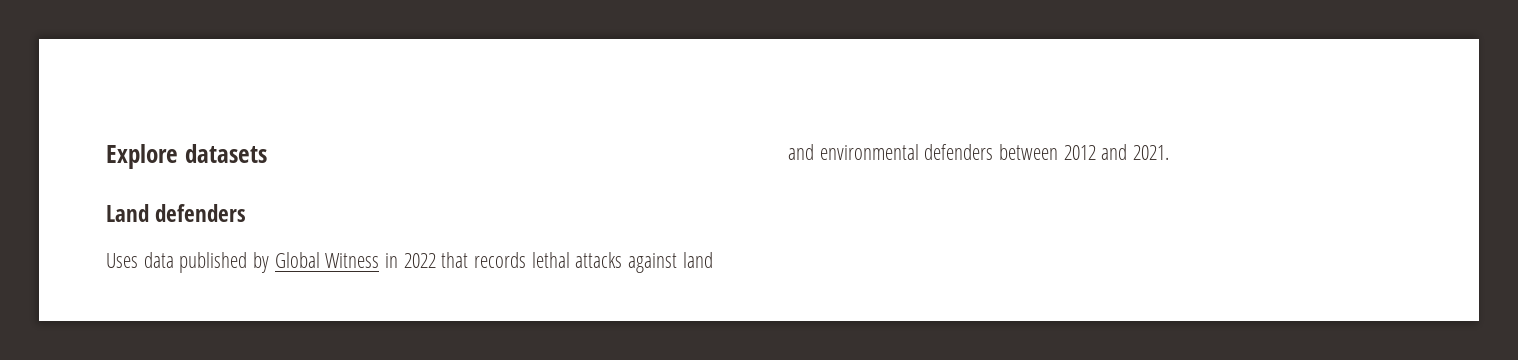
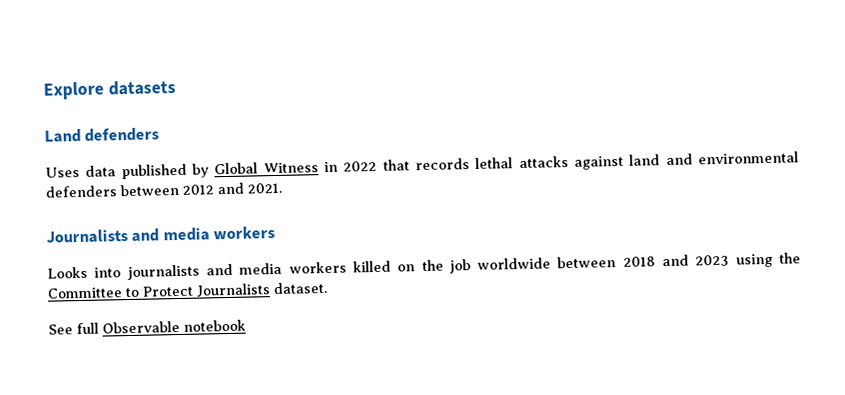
(1170, 152) none -> [46,226,276,244] [47,252,801,281] [47,281,327,299] [48,319,246,335] // Journalists and media workers // Looks into journalists and media workers killed on the job worldwide between 2018 and 2023 using the Committee to Protect Journalists dataset. // See full Observable notebook

